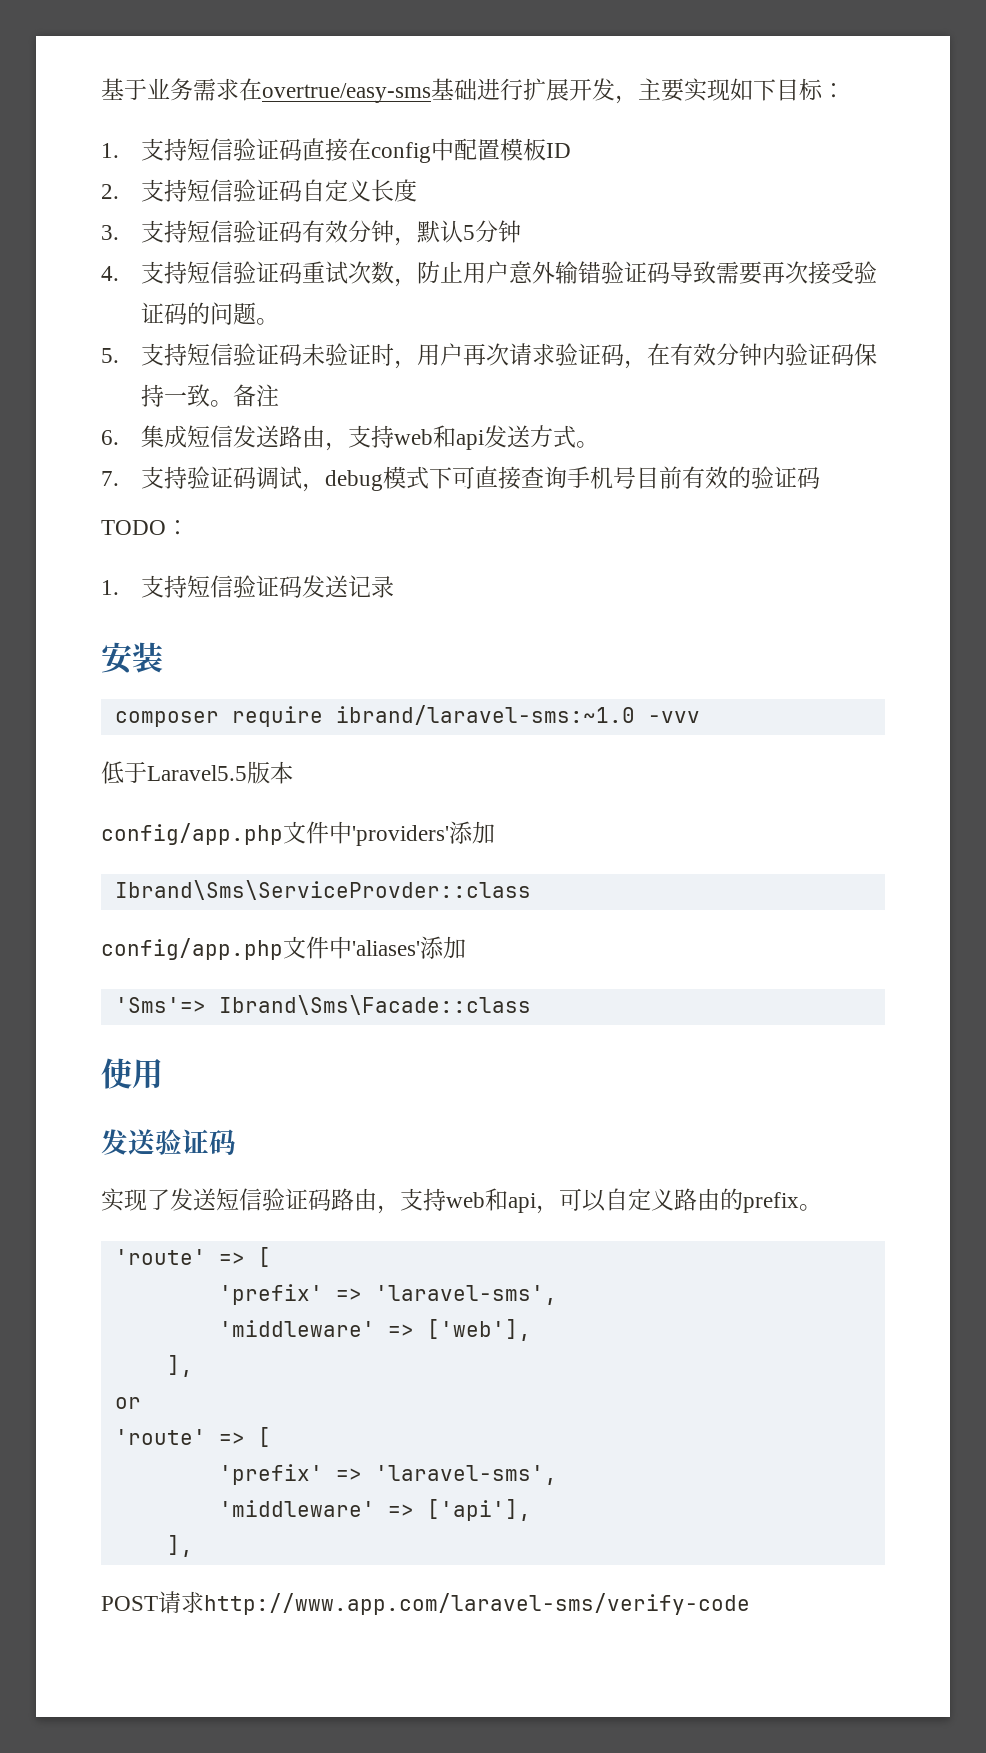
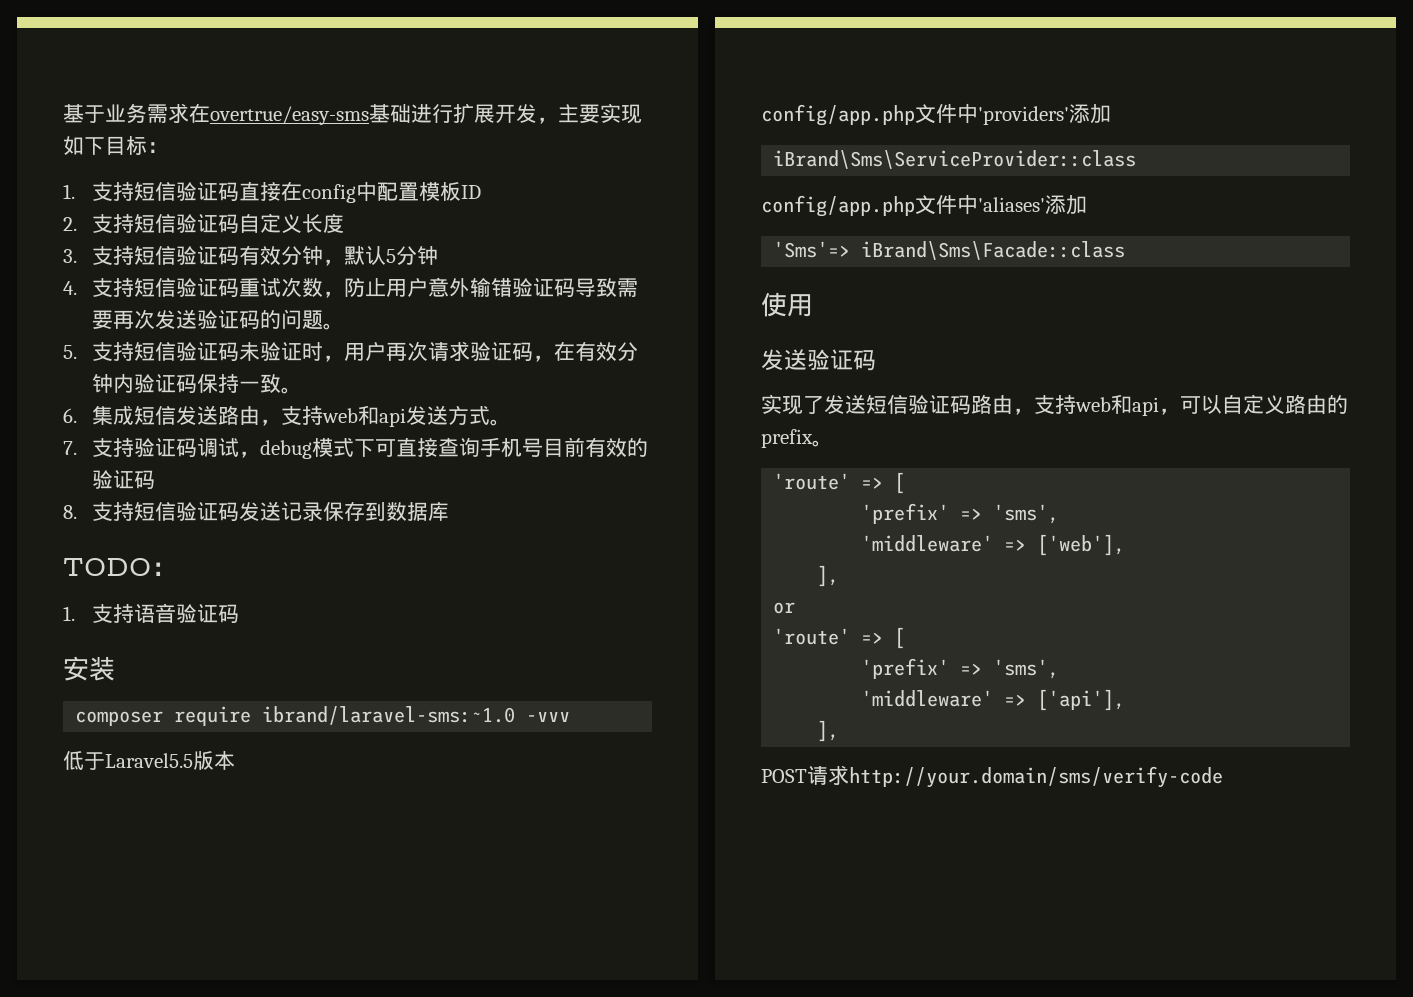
[807,261,854,284] 接受 -> [155,309,198,329] 发送
[232,384,279,407] 备注 -> (303, 390) none
[101,520,189,535] [101,580,119,595] TODO： // 1. -> [63,505,77,519] 8.
(394, 587) none -> [323,501,450,521] [63,558,177,576] [63,603,240,623] 保存到数据库 // TODO： // 1.支持语音验证码
[114,880,531,900] Ibrand\Sms\ServiceProvder::class -> [773,150,1137,169] iBrand\Sms\ServiceProvider::class
[218,995,531,1015] Ibrand\Sms\Facade::class -> [861,241,1126,260] iBrand\Sms\Facade::class
[374,1285,557,1305] 'laravel-sms', -> [993,504,1060,524] 'sms',
[374,1465,557,1485] 'laravel-sms', -> [993,659,1060,679] 'sms',
[204,1593,750,1615] http://www.app.com/laravel-sms/verify-code -> [849,766,1223,788] http://your.domain/sms/verify-code

